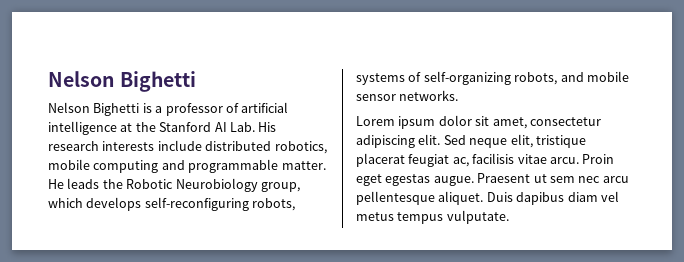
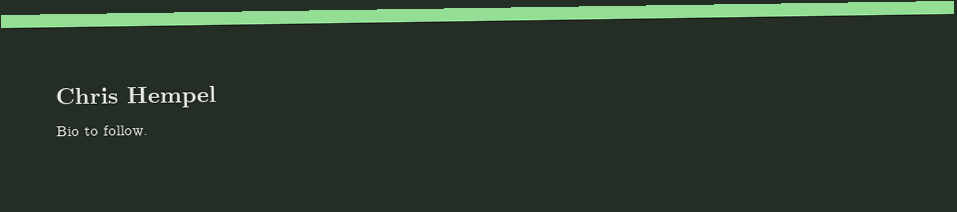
[48,71,197,92] [48,102,289,116] [48,121,277,135] [48,140,327,154] [48,159,326,173] [48,178,300,192] [48,197,296,211] [356,71,629,85] [356,90,459,101] [356,115,601,129] [356,134,586,148] [356,153,615,167] [356,173,629,186] [356,191,619,205] [356,210,509,224] Nelson Bighetti // Nelson Bighetti is a professor of artificial intelligence at the Stanford AI Lab. His research interests include distributed robotics, mobile computing and programmable matter. He leads the Robotic Neurobiology group, which develops self-reconfiguring robots, systems of self-organizing robots, and mobile sensor networks. // Lorem ipsum dolor sit amet, consectetur adipiscing elit. Sed neque elit, tristique placerat feugiat ac, facilisis vitae arcu. Proin eget egestas augue. Praesent ut sem nec arcu pellentesque aliquet. Duis dapibus diam vel metus tempus vulputate. -> [55,85,216,109] [56,124,148,138] Chris Hempel // Bio to follow.

